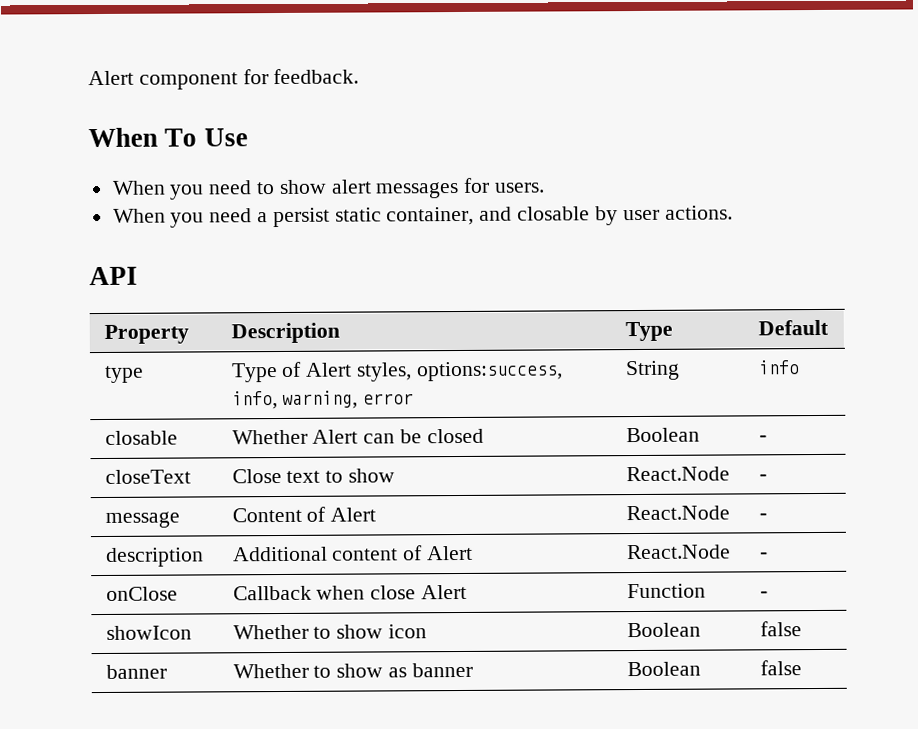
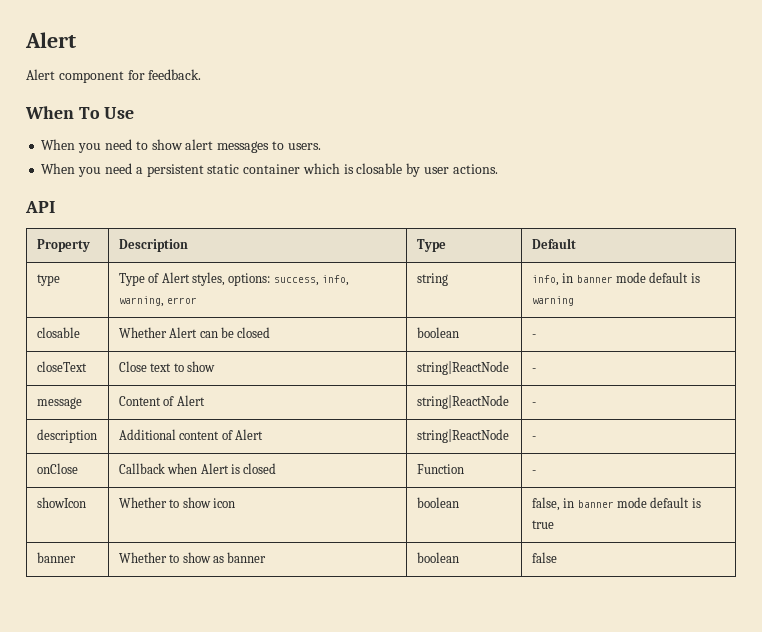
[88,70,134,86] Alert -> [25,32,76,48] [26,69,55,80] Alert // Alert
[463,177,491,193] for -> [271,141,284,150] to
[272,206,513,228] persist static container, and -> [146,163,354,177] persistent static container which is
[415,361,563,382] options:success, -> [228,273,319,286] options: success,
[624,360,680,381] [757,360,800,375] String | info -> [416,273,448,286] [531,272,700,286] [531,296,574,306] string | info, in banner mode default is warning
[625,427,700,443] Boolean -> [416,327,459,338] boolean
[625,466,730,482] React.Node -> [416,361,509,375] string|ReactNode
[625,505,730,521] React.Node -> [416,395,509,409] string|ReactNode
[626,544,731,560] React.Node -> [416,429,509,443] string|ReactNode
[370,584,467,600] close Alert -> [200,463,277,474] Alert is closed
[626,622,701,638] [759,621,802,637] Boolean | false -> [416,497,459,508] [531,497,701,511] [531,520,554,529] boolean | false, in banner mode default is true
[626,661,701,677] Boolean -> [416,552,459,563] boolean

